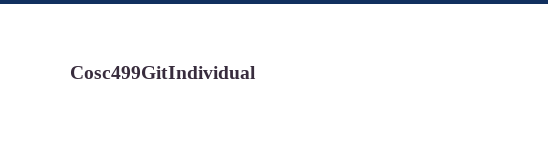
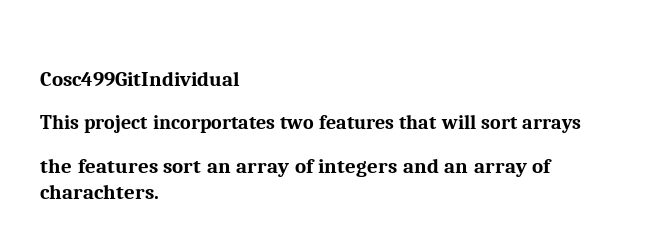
(256, 72) none -> [40,114,582,133] [40,158,553,177] [40,184,159,199] // This project incorportates two features that will sort arrays // the features sort an array of integers and an array of charachters.

